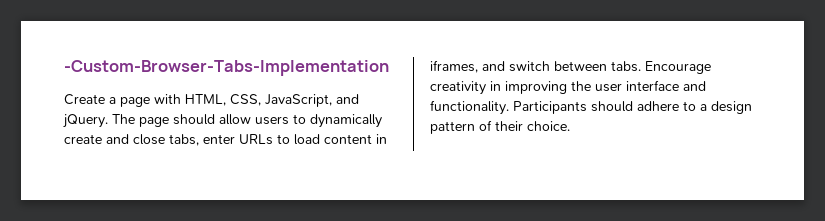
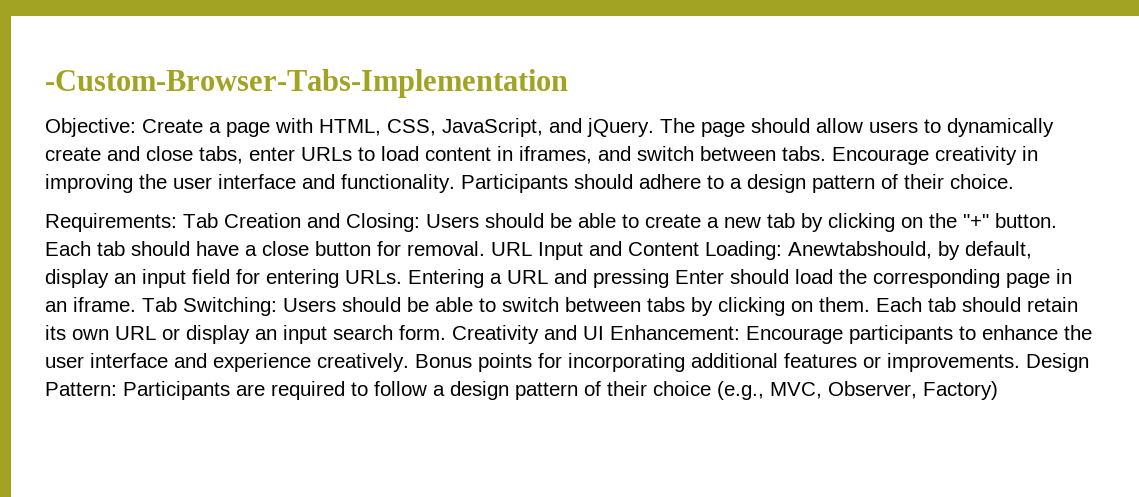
(389, 68) none -> [45,118,136,137] Objective:
(570, 126) none -> [45,213,1057,232] [45,241,1032,260] [45,269,1072,288] [45,297,1078,316] [45,325,1092,344] [45,353,1089,372] [45,381,998,400] // Requirements: Tab Creation and Closing: Users should be able to create a new tab by clicking on the "+" button. Each tab should have a close button for removal. URL Input and Content Loading: Anewtabshould, by default, display an input field for entering URLs. Entering a URL and pressing Enter should load the corresponding page in an iframe. Tab Switching: Users should be able to switch between tabs by clicking on them. Each tab should retain its own URL or display an input search form. Creativity and UI Enhancement: Encourage participants to enhance the user interface and experience creatively. Bonus points for incorporating additional features or improvements. Design Pattern: Participants are required to follow a design pattern of their choice (e.g., MVC, Observer, Factory)

